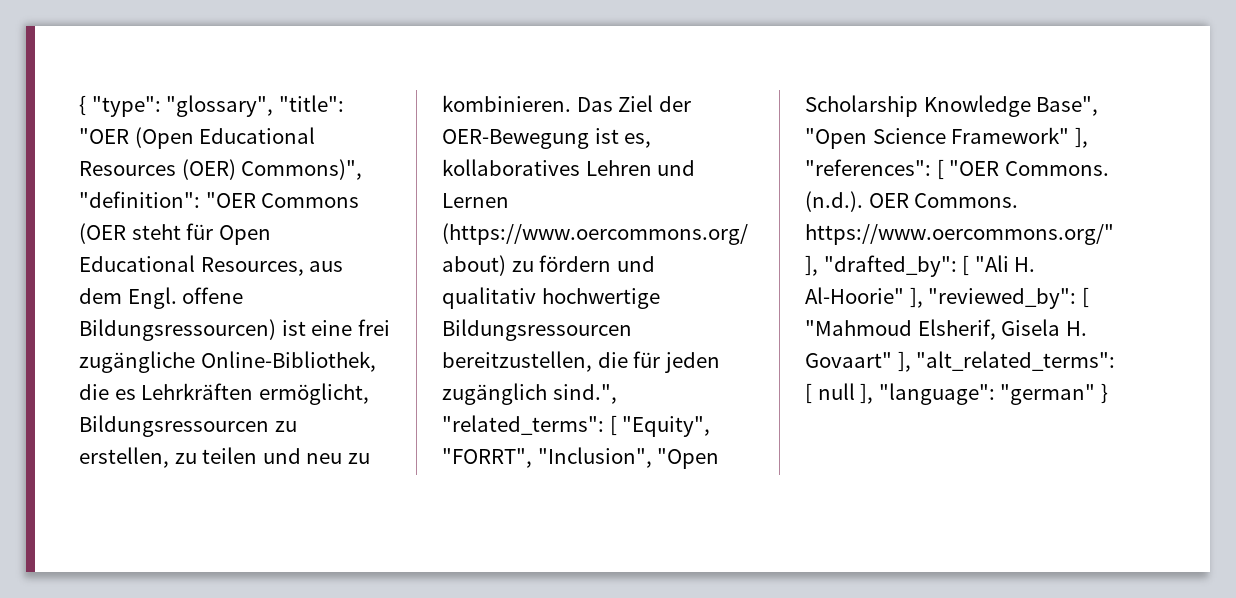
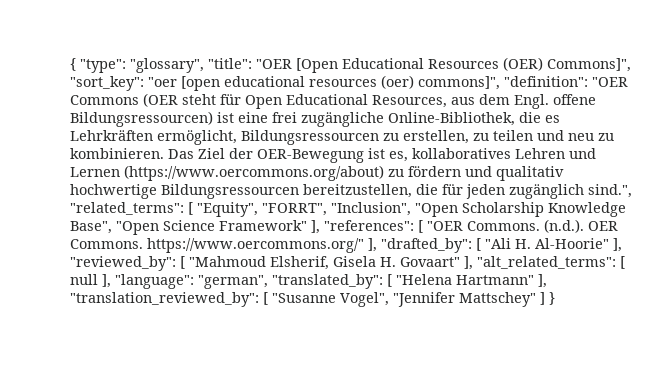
[134,127,194,149] (Open -> [296,58,338,73] [Open
[241,159,363,180] Commons)", -> [547,58,631,72] [70,75,500,91] Commons]", "sort_key": "oer [open educational resources (oer) commons]",
[1000,384,1096,405] "german" -> [198,274,547,289] [70,292,545,307] "german", "translated_by": [ "Helena Hartmann" ], "translation_reviewed_by": [ "Susanne Vogel", "Jennifer Mattschey" ]

